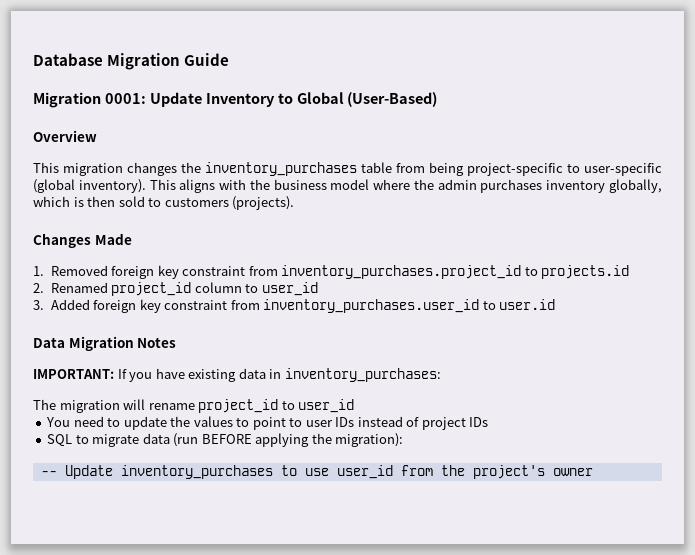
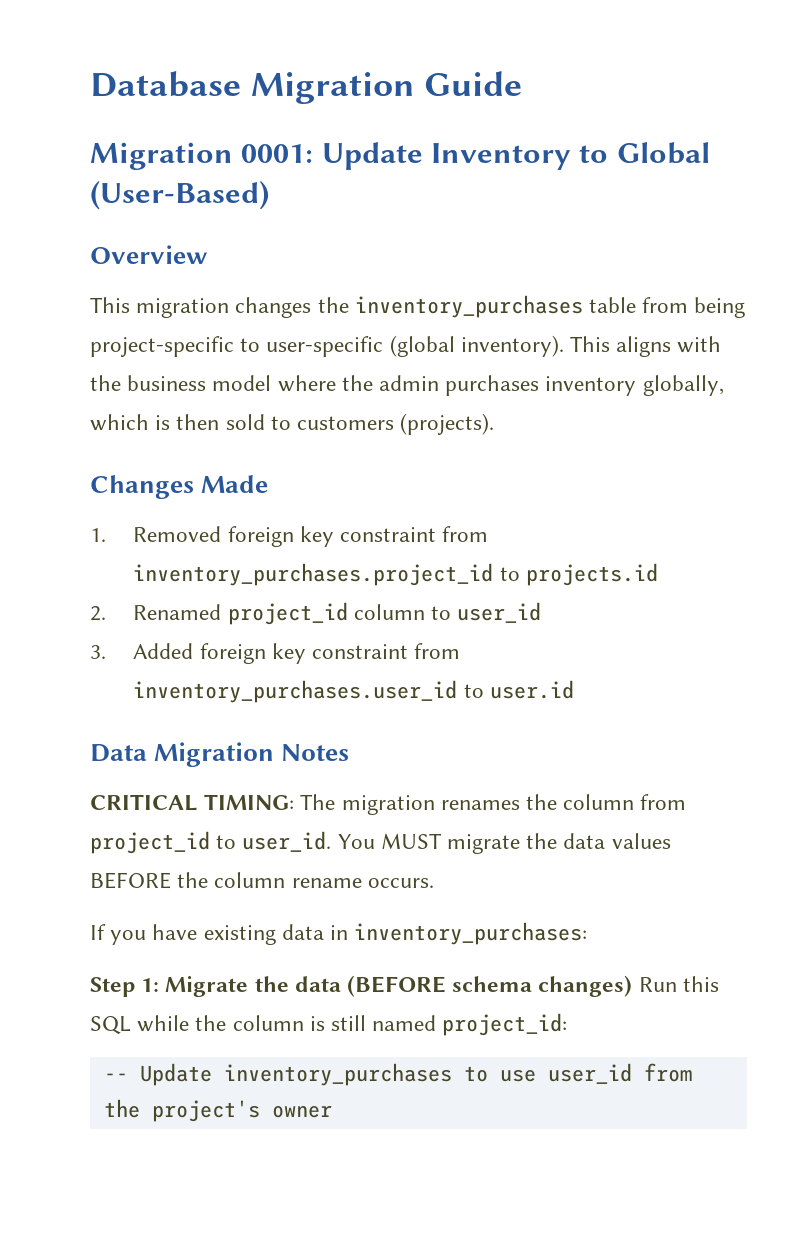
[33,369,114,379] IMPORTANT: -> [90,794,687,815] [90,831,671,854] [90,872,434,889] CRITICAL TIMING: The migration renames the column from project_id to user_id. You MUST migrate the data values BEFORE the column rename occurs. //
[33,399,355,413] [46,416,489,430] [47,433,404,447] The migration will rename project_id to user_id // You need to update the values to point to user IDs instead of project IDs // SQL to migrate data (run BEFORE applying the migration): -> [90,975,719,997] [90,1013,568,1036] Step 1: Migrate the data (BEFORE schema changes) Run this SQL while the column is still named project_id:

